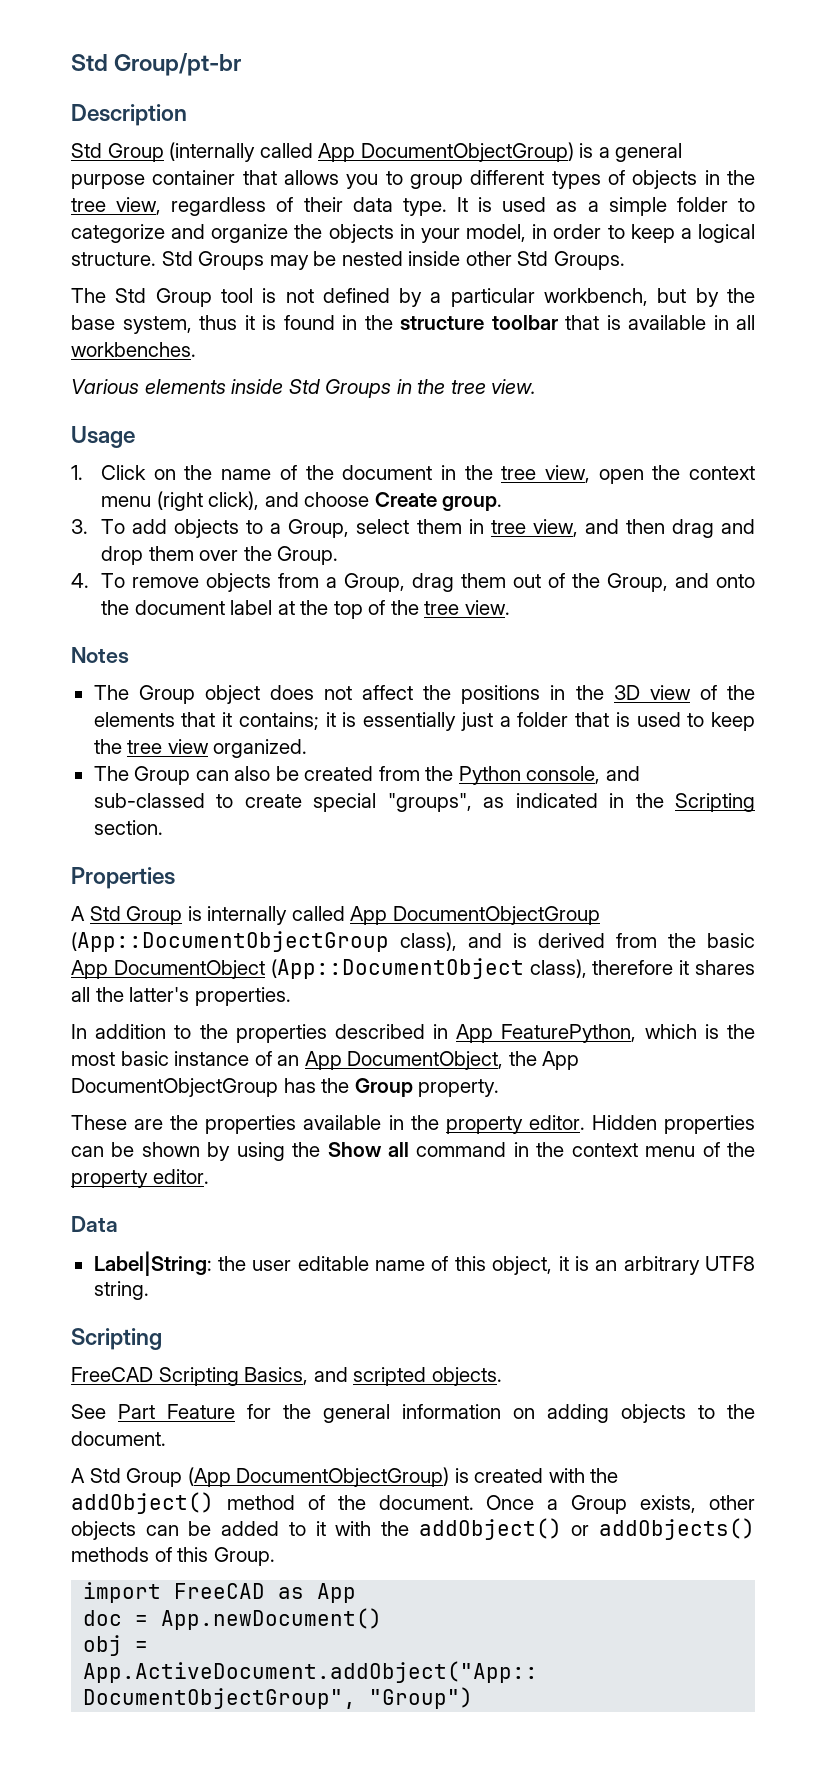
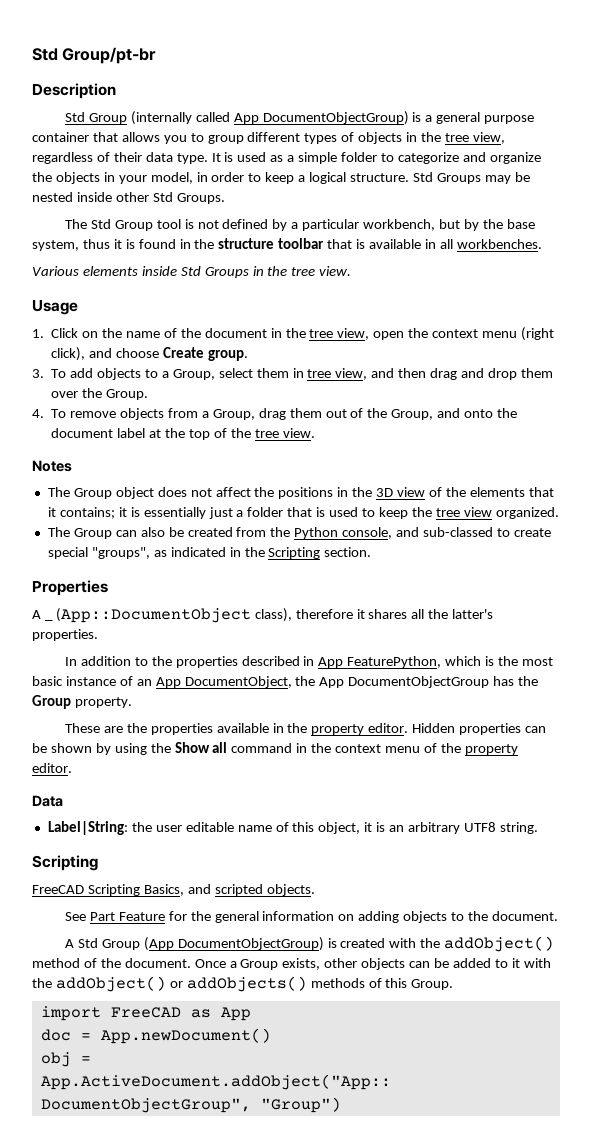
[89,906,600,925] [71,931,755,952] [71,960,265,979] Std Group is internally called App DocumentObjectGroup (App::DocumentObjectGroup class), and is derived from the basic App DocumentObject -> [44,619,53,621] _

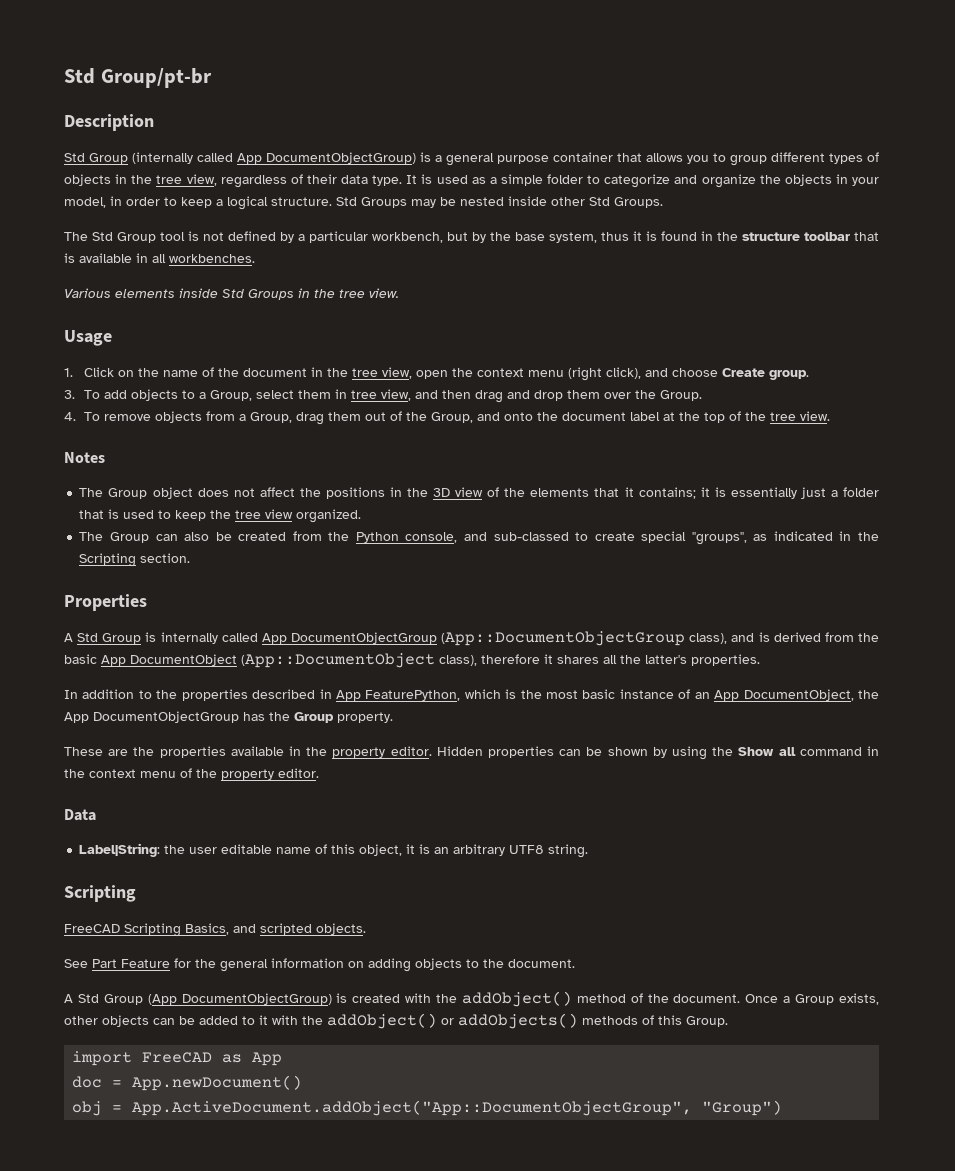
[44,619,53,621] _ -> [77,631,879,646] [64,654,237,666] Std Group is internally called App DocumentObjectGroup (App::DocumentObjectGroup class), and is derived from the basic App DocumentObject

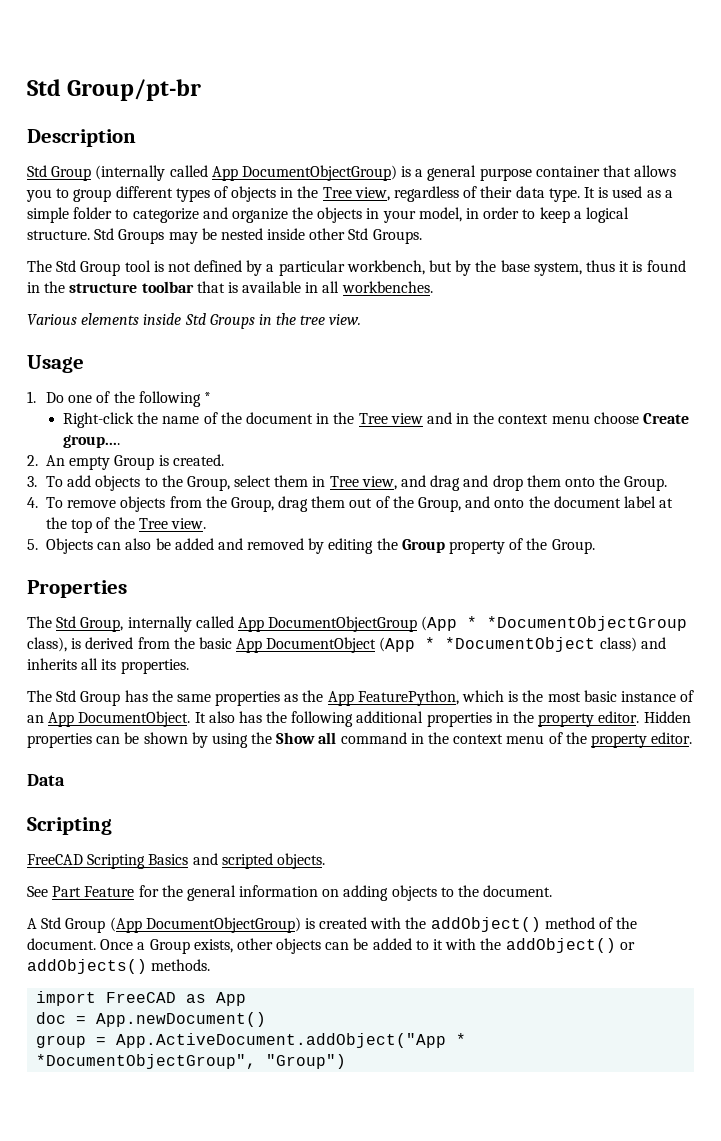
[156,175,183,184] tree -> [322,187,352,198] Tree
[83,367,134,377] Click on -> [45,391,211,407] [63,412,135,428] Do one of the following * // Right-click
[351,367,809,381] tree view, open the context menu (right click), and choose Create group. -> [358,412,690,424] [63,435,121,448] [27,454,224,470] Tree view and in the context menu choose Create group.... // 2. An empty Group is created.
[198,392,206,399] a -> [161,475,183,487] the
[350,390,377,399] tree -> [329,476,359,487] Tree
[441,390,471,399] then -> (427, 481) none
[603,392,631,399] over -> [564,477,595,487] onto
[238,414,246,421] a -> [205,496,227,508] the
[769,411,830,421] [64,452,105,463] [79,487,879,499] [79,509,362,523] [79,531,879,545] [79,553,191,567] [64,594,147,611] [64,631,755,646] tree view. // Notes // The Group object does not affect the positions in the 3D view of the elements that it contains; it is essentially just a folder that is used to keep the tree view organized. // The Group can also be created from the Python console, and sub-classed to create special "groups", as indicated in the Scripting section. // Properties // A Std Group is internally called App DocumentObjectGroup (App::DocumentObjectGroup class), and -> [138,518,206,529] [27,538,595,554] [27,580,127,598] [27,616,688,632] [27,637,67,652] Tree view. // 5. Objects can also be added and removed by editing the Group property of the Group. // Properties // The Std Group, internally called App DocumentObjectGroup (App * *DocumentObjectGroup class),
[241,653,760,668] [64,689,332,701] (App::DocumentObject class), therefore it shares all the latter's properties. // In addition to the properties described in -> [379,637,666,652] [27,658,189,674] [27,690,324,706] (App * *DocumentObject class) and inherits all its properties. // The Std Group has the same properties as the
[743,689,880,701] [64,711,393,723] [64,746,284,758] DocumentObject, the App DocumentObjectGroup has the Group property. // These are the properties available -> [78,711,492,727] DocumentObject. It also has the following additional properties
[79,843,589,858] // Label|String: the user editable name of this object, it is an arbitrary UTF8 string. -> (65, 780) none
[185,923,229,935] Basics, -> [148,854,189,865] Basics
[582,1015,728,1027] methods of this Group. -> [151,959,211,971] methods.
[72,1100,693,1116] obj = App.ActiveDocument.addObject("App::DocumentObjectGroup", -> [36,1033,467,1048] [36,1054,257,1069] group = App.ActiveDocument.addObject("App * *DocumentObjectGroup",

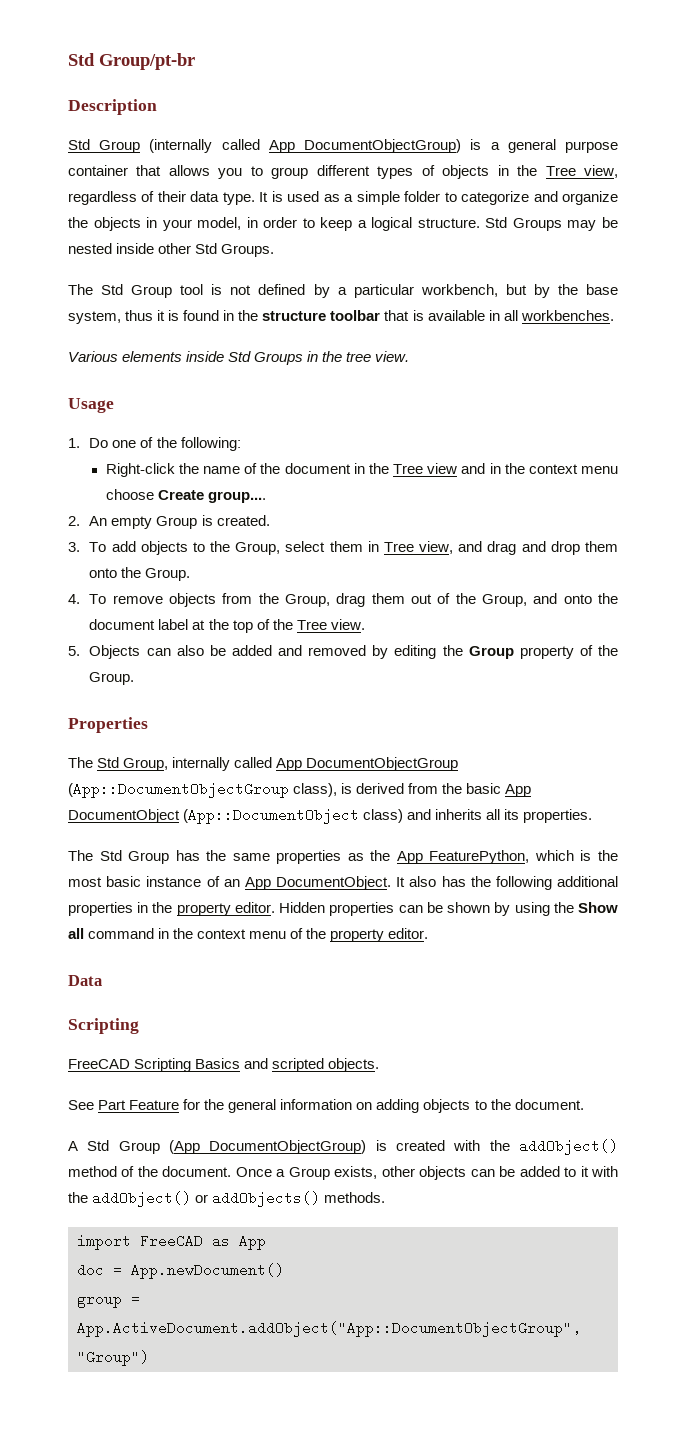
[138,391,211,407] following * -> [180,437,241,451] following:
[421,616,688,631] (App * *DocumentObjectGroup -> [68,782,289,798] (App::DocumentObjectGroup
[379,637,596,652] (App * *DocumentObject -> [183,808,360,824] (App::DocumentObject
[116,1033,467,1048] [36,1054,257,1069] App.ActiveDocument.addObject("App * *DocumentObjectGroup", -> [77,1321,581,1337] App.ActiveDocument.addObject("App::DocumentObjectGroup",

